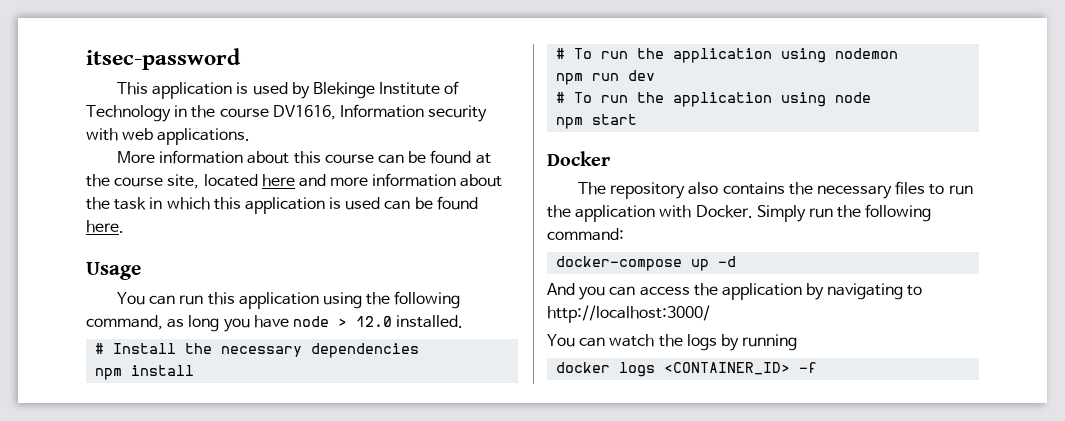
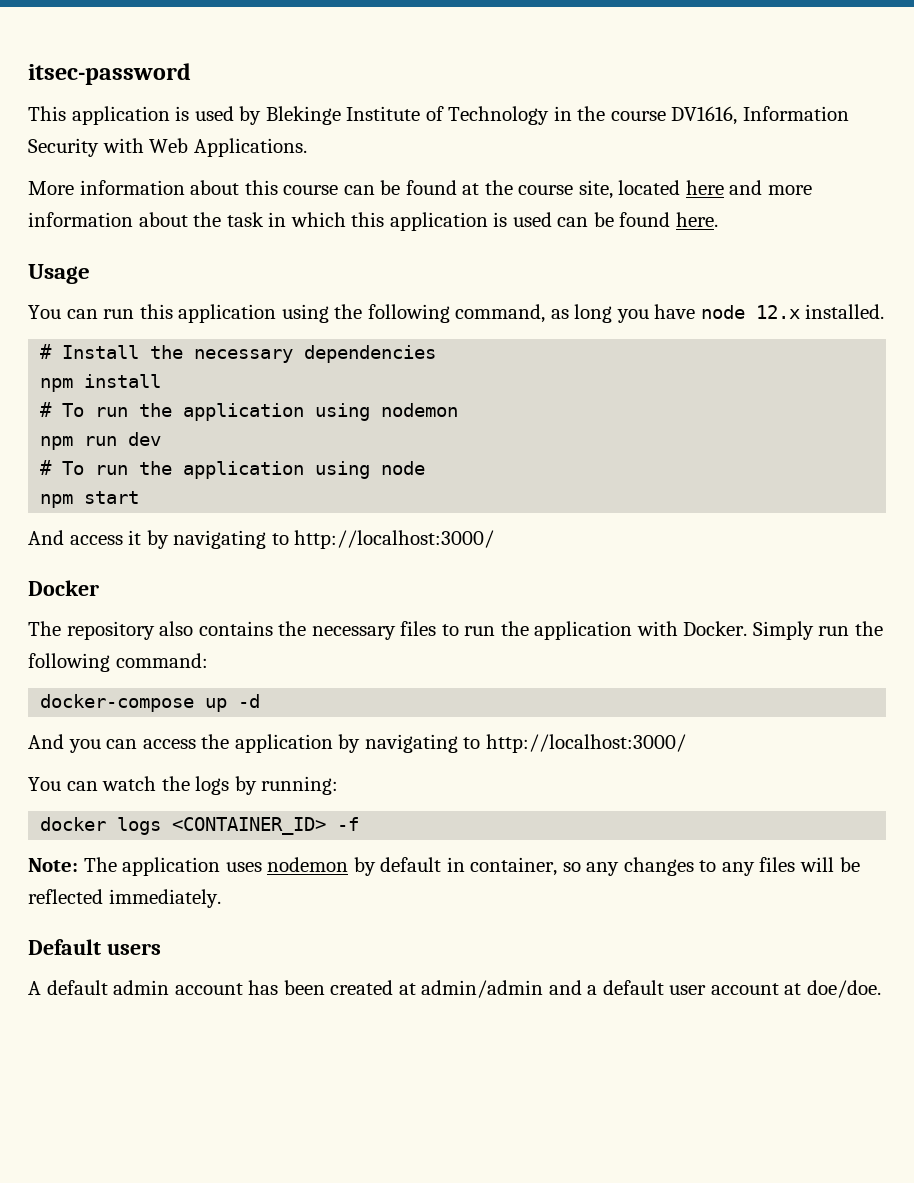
[428,105,488,122] [86,128,251,145] security with web applications. -> [28,138,307,157] Security with Web Applications.
[337,316,392,327] > 12.0 -> [755,305,800,319] 12.x
(638, 119) none -> [28,530,495,549] // And access it by navigating to http://localhost:3000/
[742,334,798,351] running -> [261,776,339,795] running:
(818, 367) none -> [28,857,860,876] [28,889,221,908] [28,939,161,955] [28,980,882,998] // Note: The application uses nodemon by default in container, so any changes to any files will be reflected immediately. // Default users // A default admin account has been created at admin/admin and a default user account at doe/doe.

